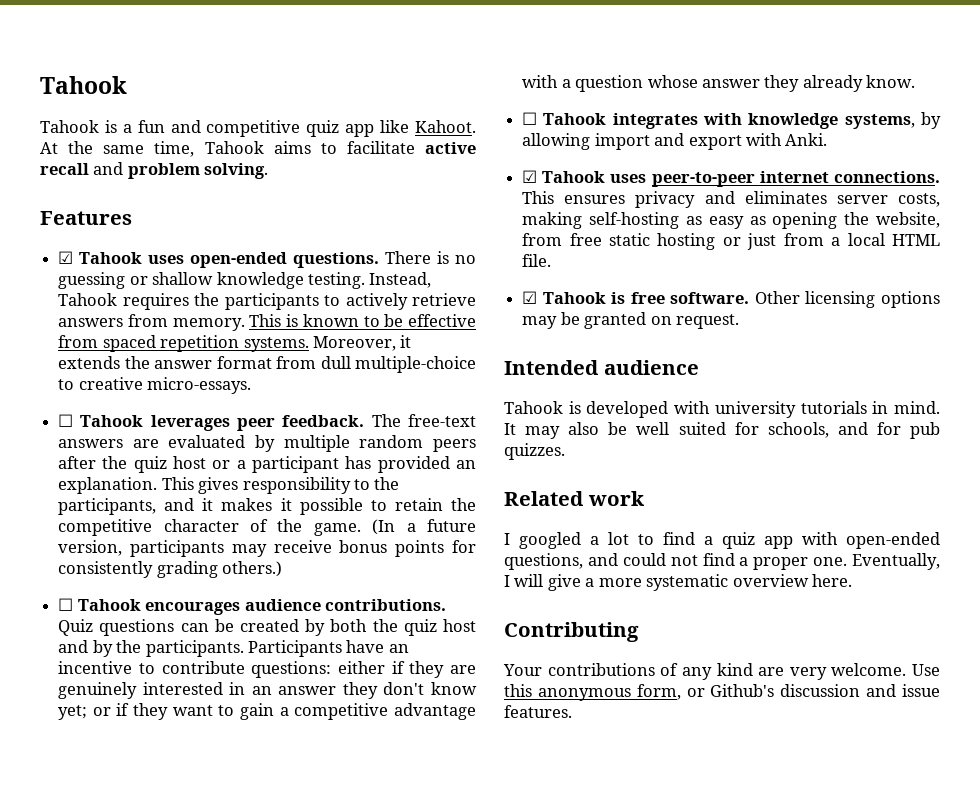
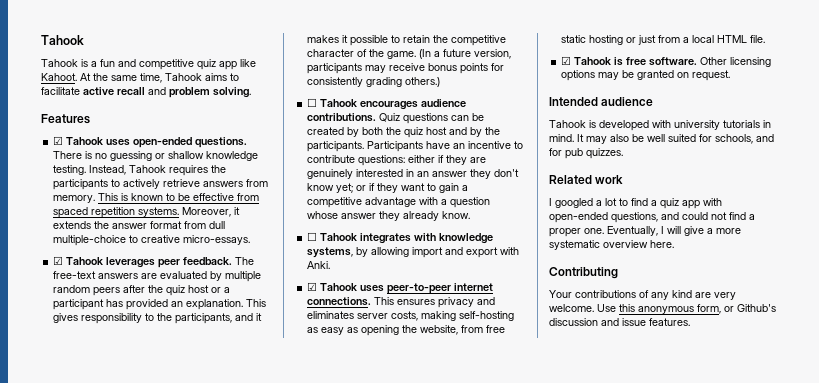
[58,414,74,427] ☐ -> [53,256,64,265] ☑

